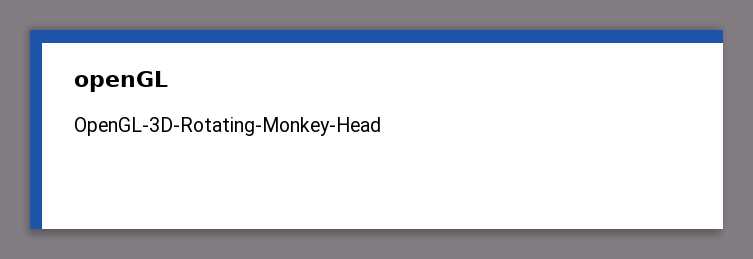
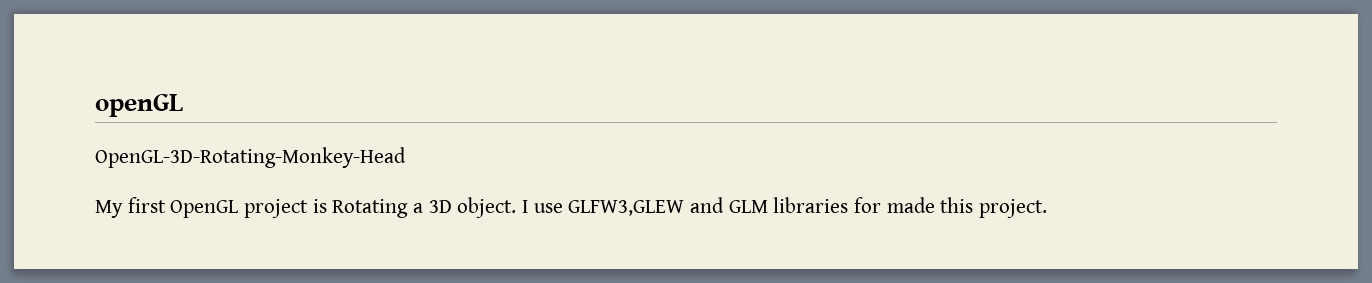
(381, 126) none -> [95,197,1048,218] // My first OpenGL project is Rotating a 3D object. I use GLFW3,GLEW and GLM libraries for made this project.

